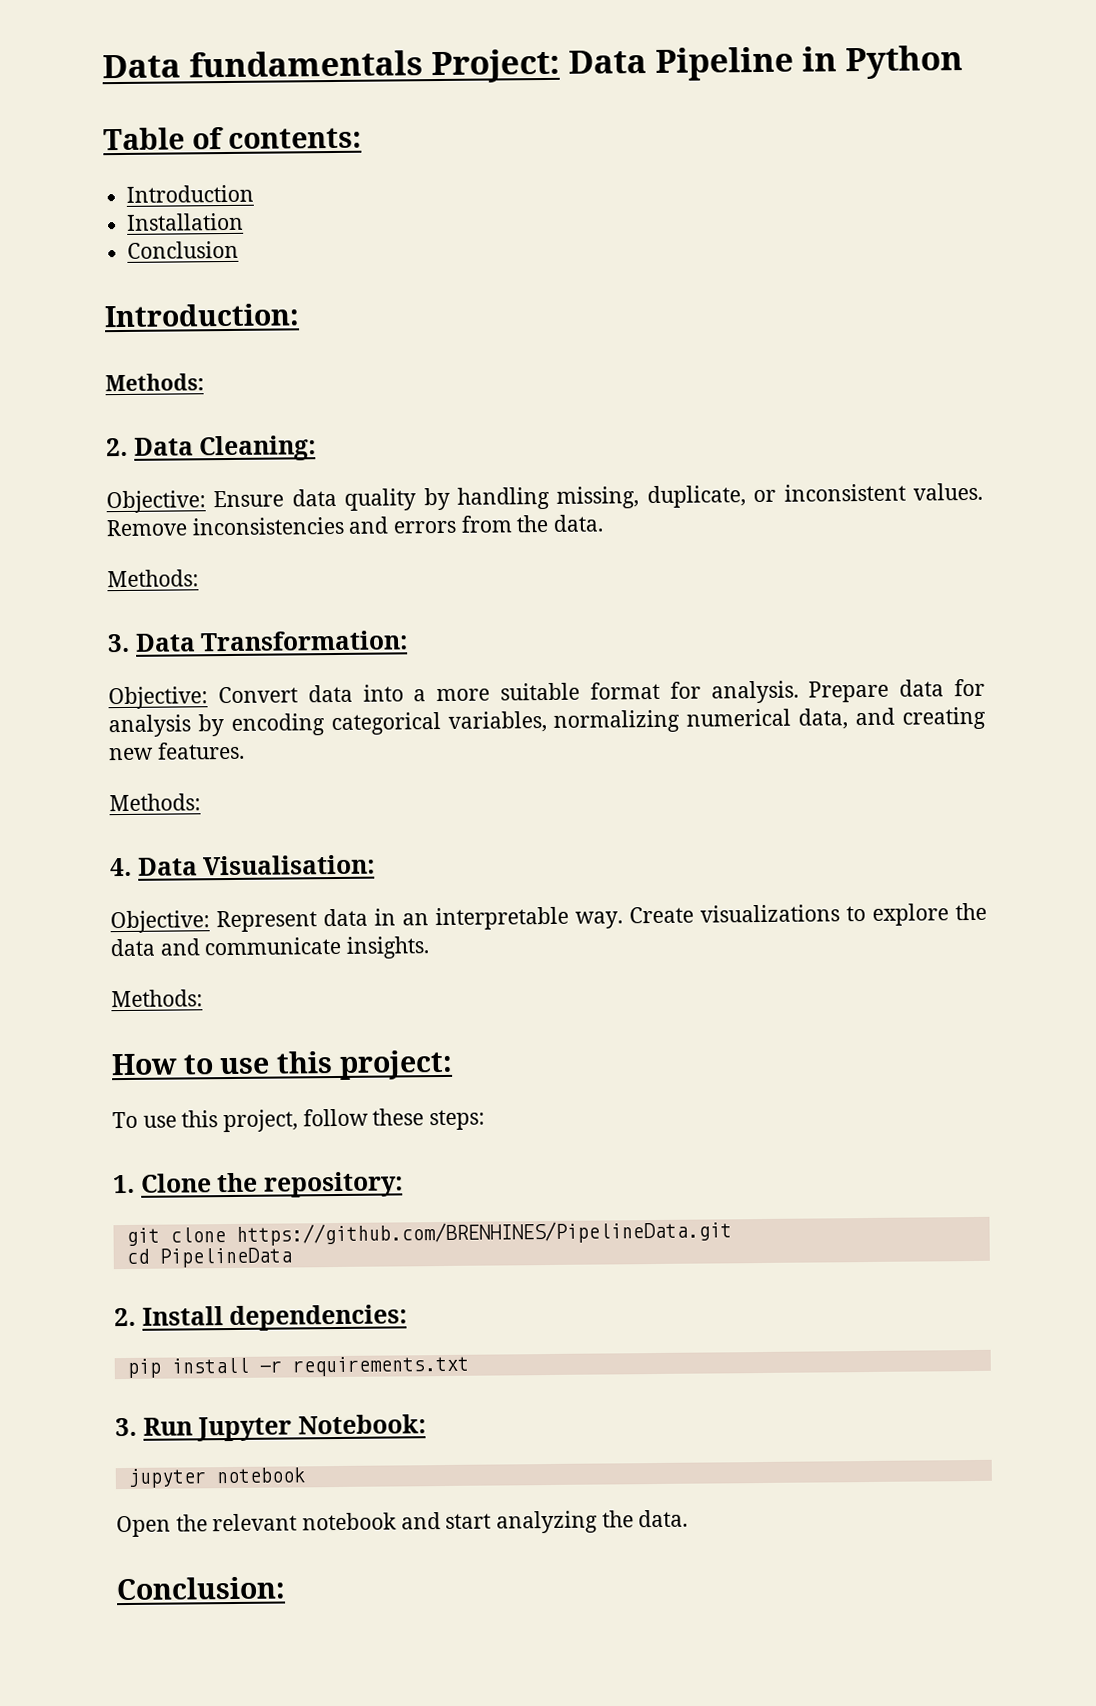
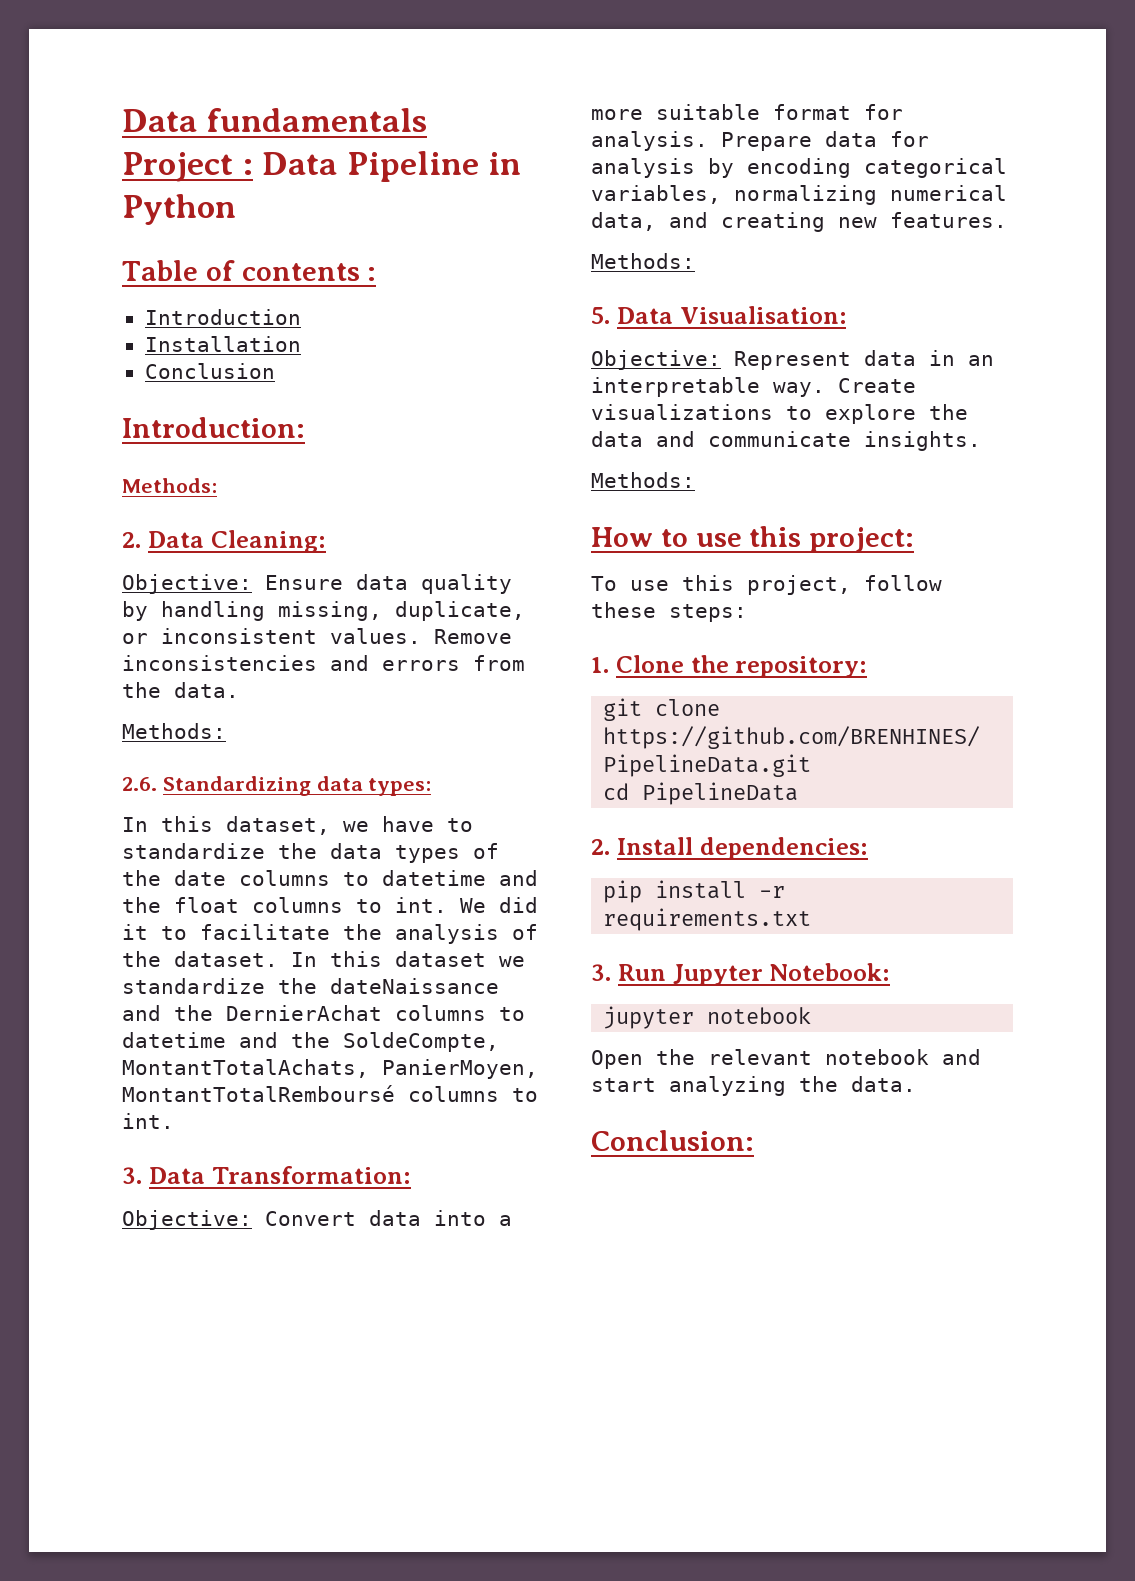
[431,48,560,84] Project: -> [122,152,254,182] Project :
[228,127,363,149] contents: -> [241,263,377,281] contents :
(199, 578) none -> [122,776,432,796] [122,816,473,835] [122,843,499,863] [122,870,538,886] [122,897,538,913] [122,924,538,944] [122,951,525,967] [122,978,499,994] [122,1005,525,1021] [122,1032,499,1052] [122,1059,538,1079] [122,1085,538,1102] [122,1113,174,1129] // 2.6. Standardizing data types: // In this dataset, we have to standardize the data types of the date columns to datetime and the float columns to int. We did it to facilitate the analysis of the dataset. In this dataset we standardize the dateNaissance and the DernierAchat columns to datetime and the SoldeCompte, MontantTotalAchats, PanierMoyen, MontantTotalRemboursé columns to int.
[110,857,132,877] 4. -> [591,307,610,324] 5.

